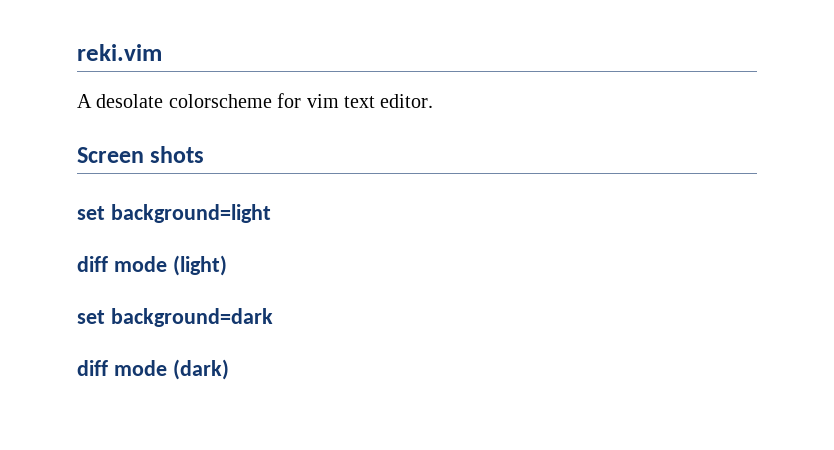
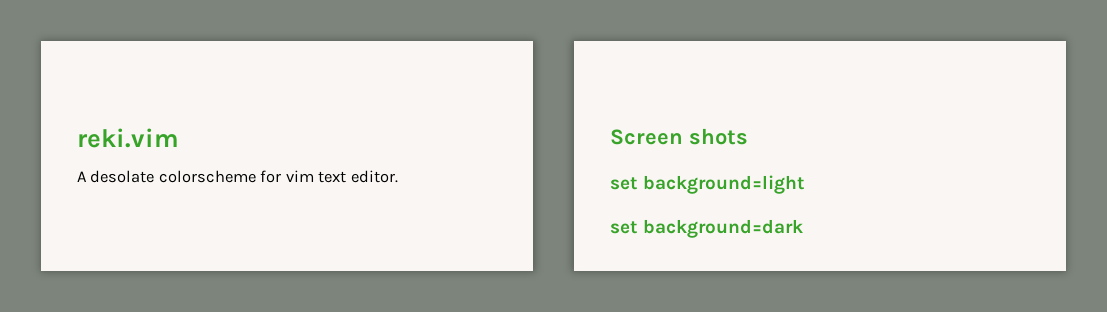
[77,255,227,276] // diff mode (light) -> (806, 184) none
[77,359,229,380] // diff mode (dark) -> (804, 228) none

